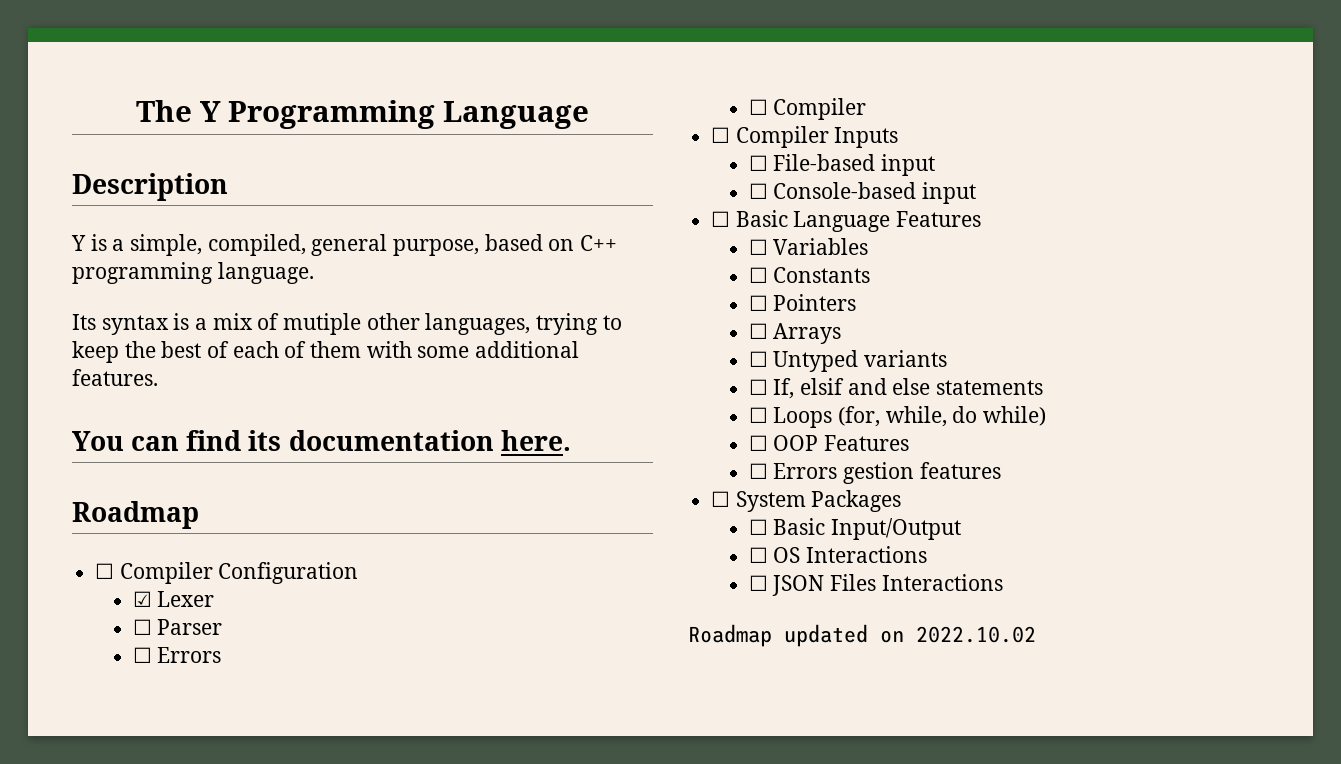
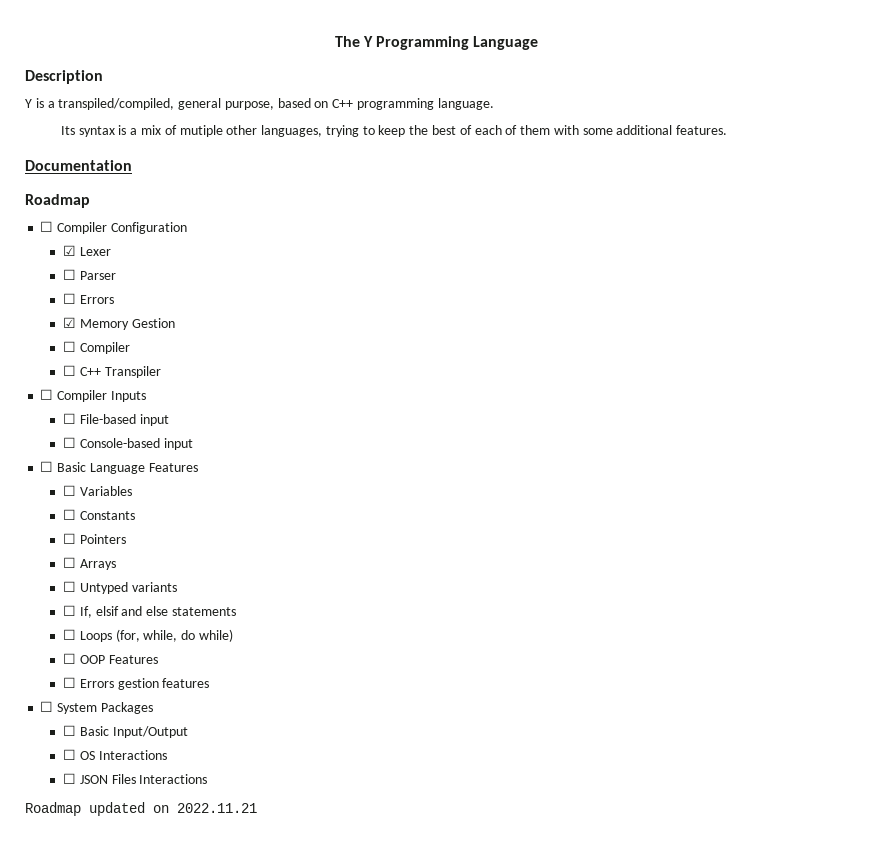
[130,234,306,256] simple, compiled, -> [58,98,175,110] transpiled/compiled,
[72,430,571,451] You can find its documentation here. -> [25,160,132,171] Documentation
[748,98,867,120] // ☐ Compiler -> [62,317,175,330] [62,341,130,354] [62,365,161,378] // ☑ Memory Gestion // ☐ Compiler // ☐ C++ Transpiler
[916,626,1036,643] 2022.10.02 -> [177,803,257,813] 2022.11.21

